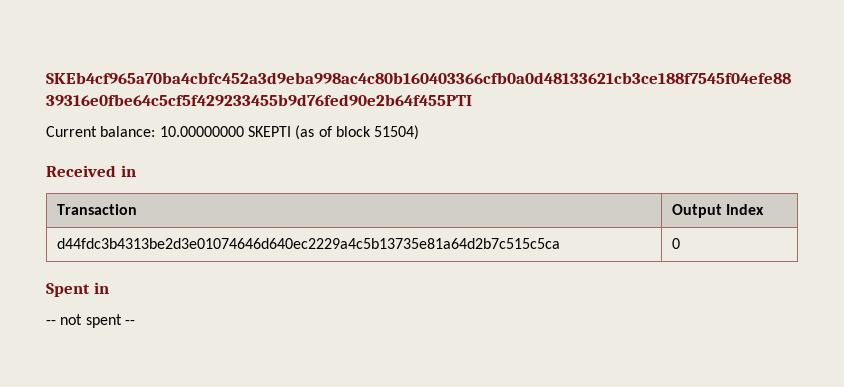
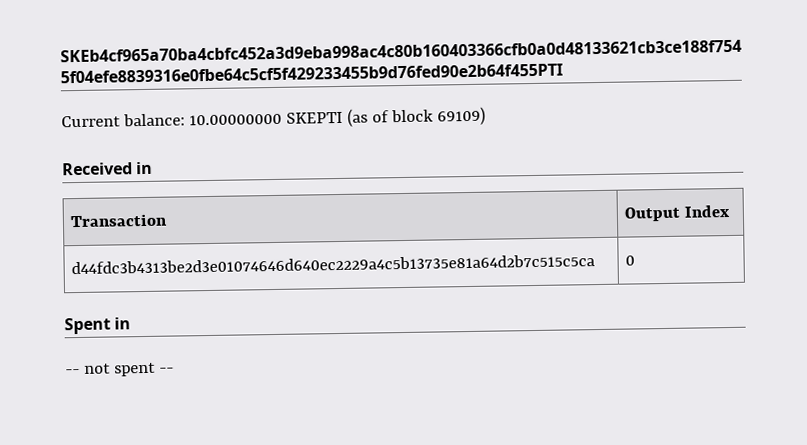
[374,125,420,140] 51504) -> [436,106,486,126] 69109)

